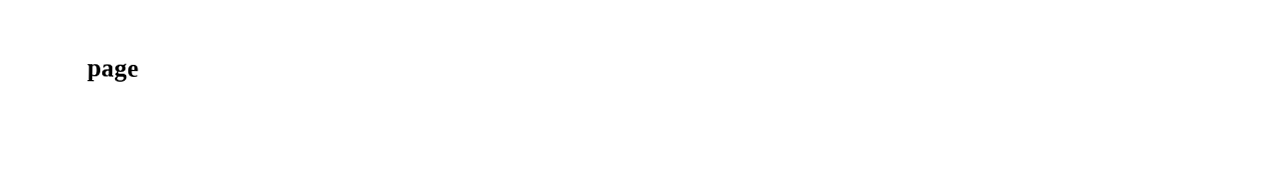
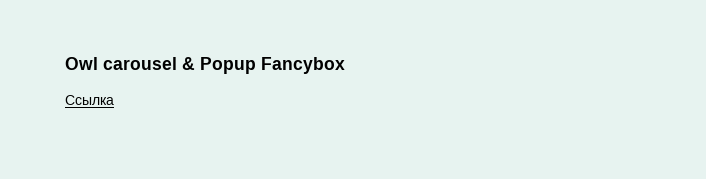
[87,62,139,82] page -> [65,57,345,74] [65,95,114,105] Owl carousel & Popup Fancybox // Ссылка

